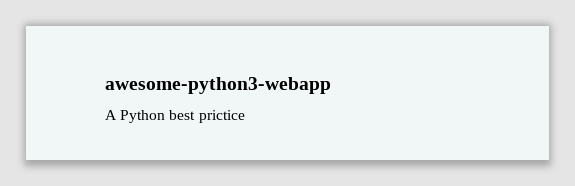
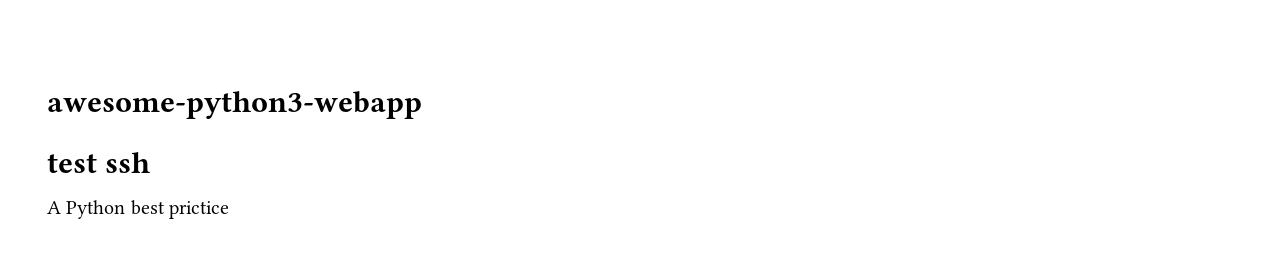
(331, 85) none -> [47,152,151,173] // test ssh

